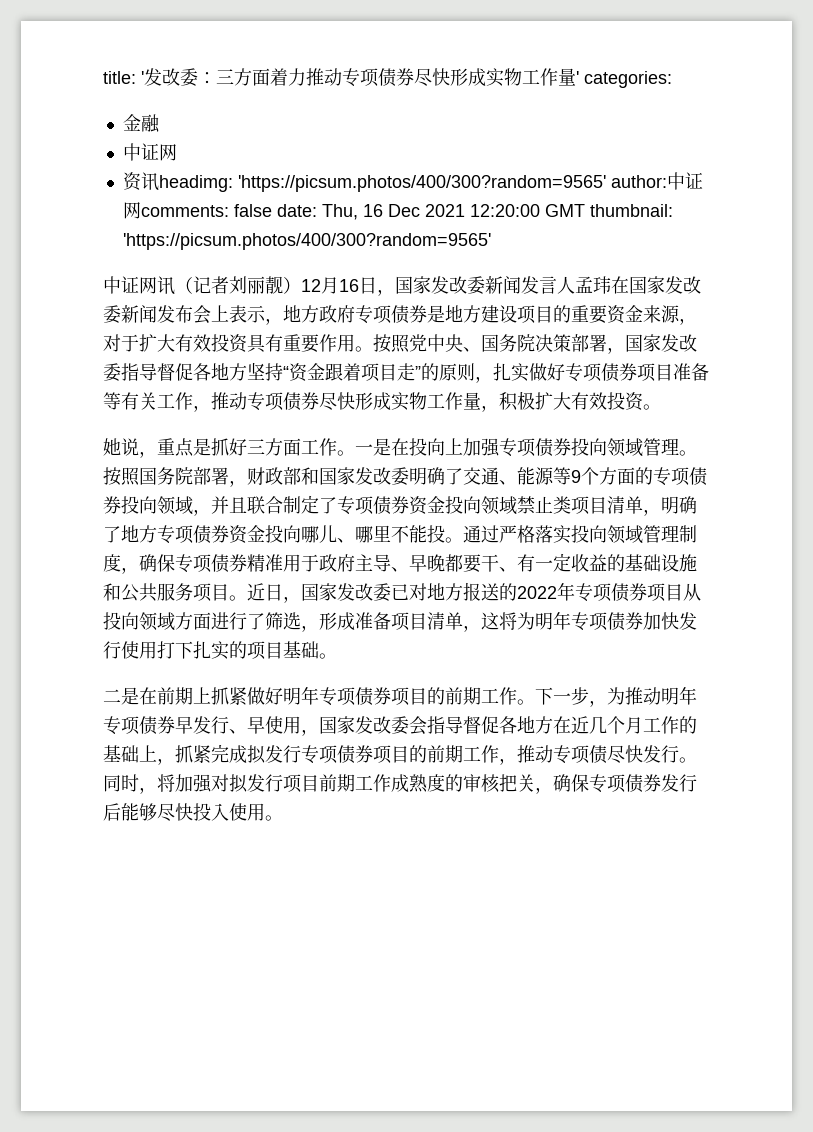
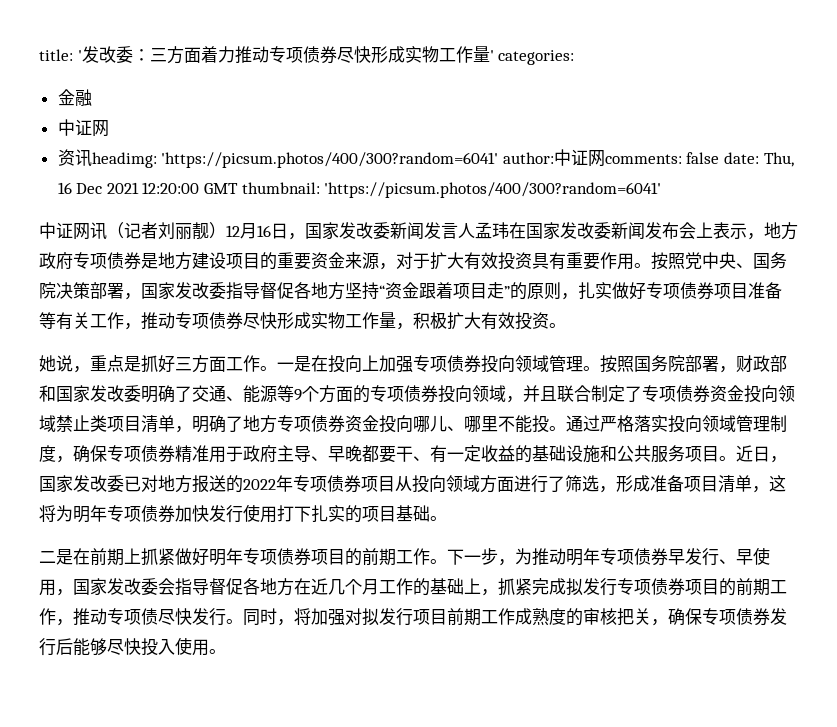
[237,175,606,192] 'https://picsum.photos/400/300?random=9565' -> [161,152,499,168] 'https://picsum.photos/400/300?random=6041'
[122,233,491,250] 'https://picsum.photos/400/300?random=9565' -> [324,182,662,198] 'https://picsum.photos/400/300?random=6041'

